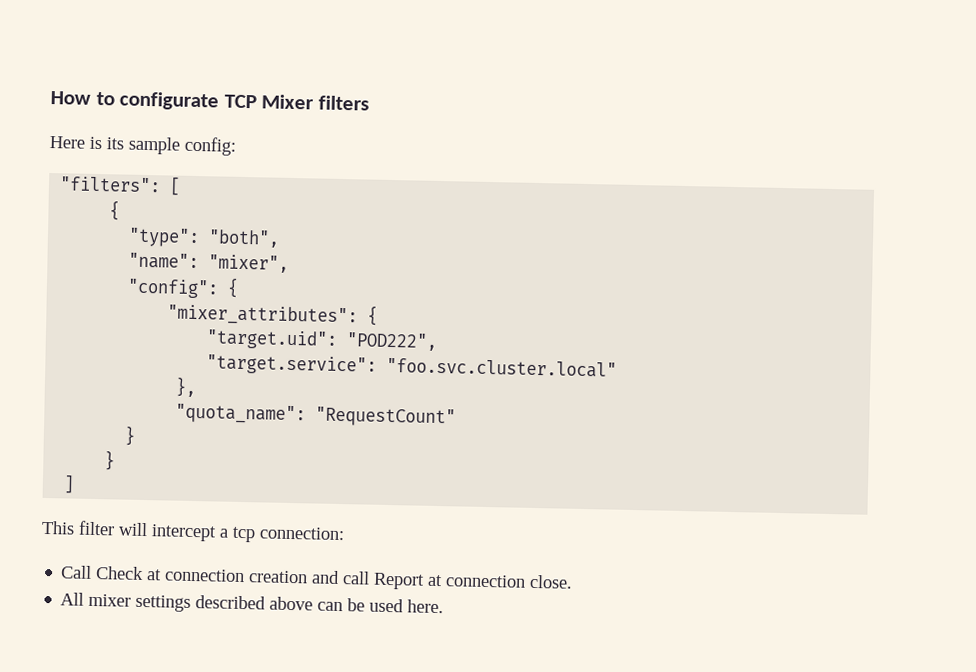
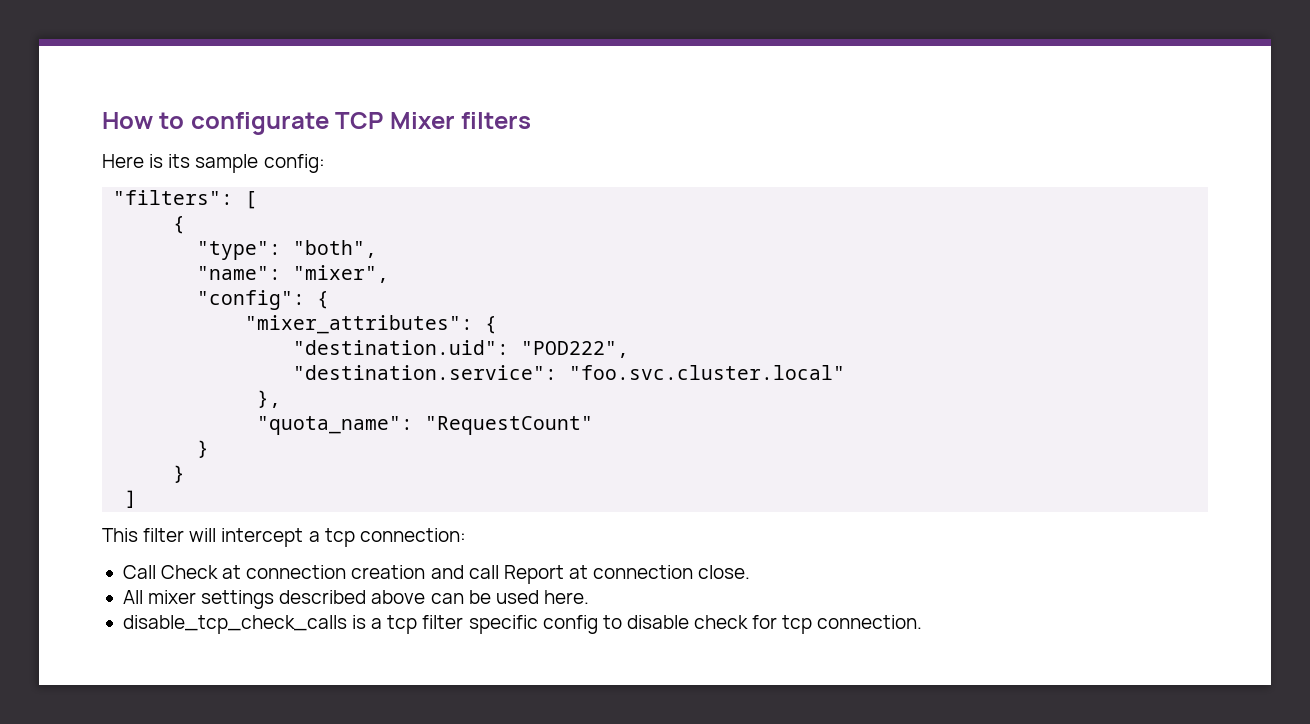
[206,329,339,350] "target.uid": -> [293,340,510,355] "destination.uid":
[206,354,378,376] "target.service": -> [293,365,558,380] "destination.service":
(445, 606) none -> [122,615,923,634] // disable_tcp_check_calls is a tcp filter specific config to disable check for tcp connection.

